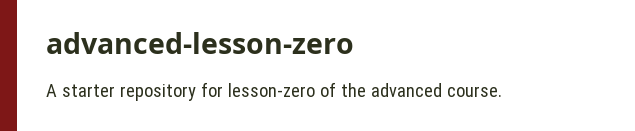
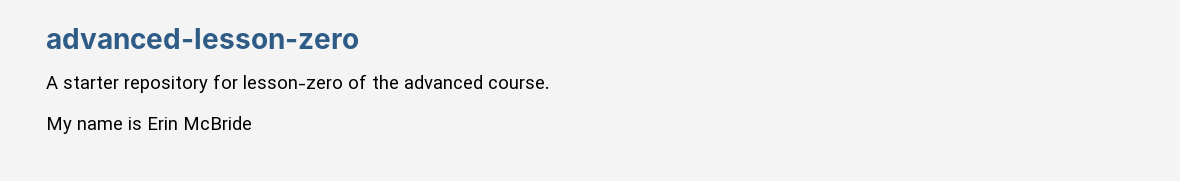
(502, 91) none -> [46,116,252,134] // My name is Erin McBride

